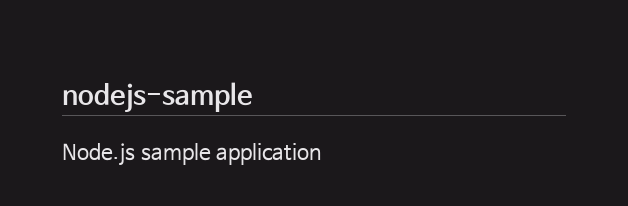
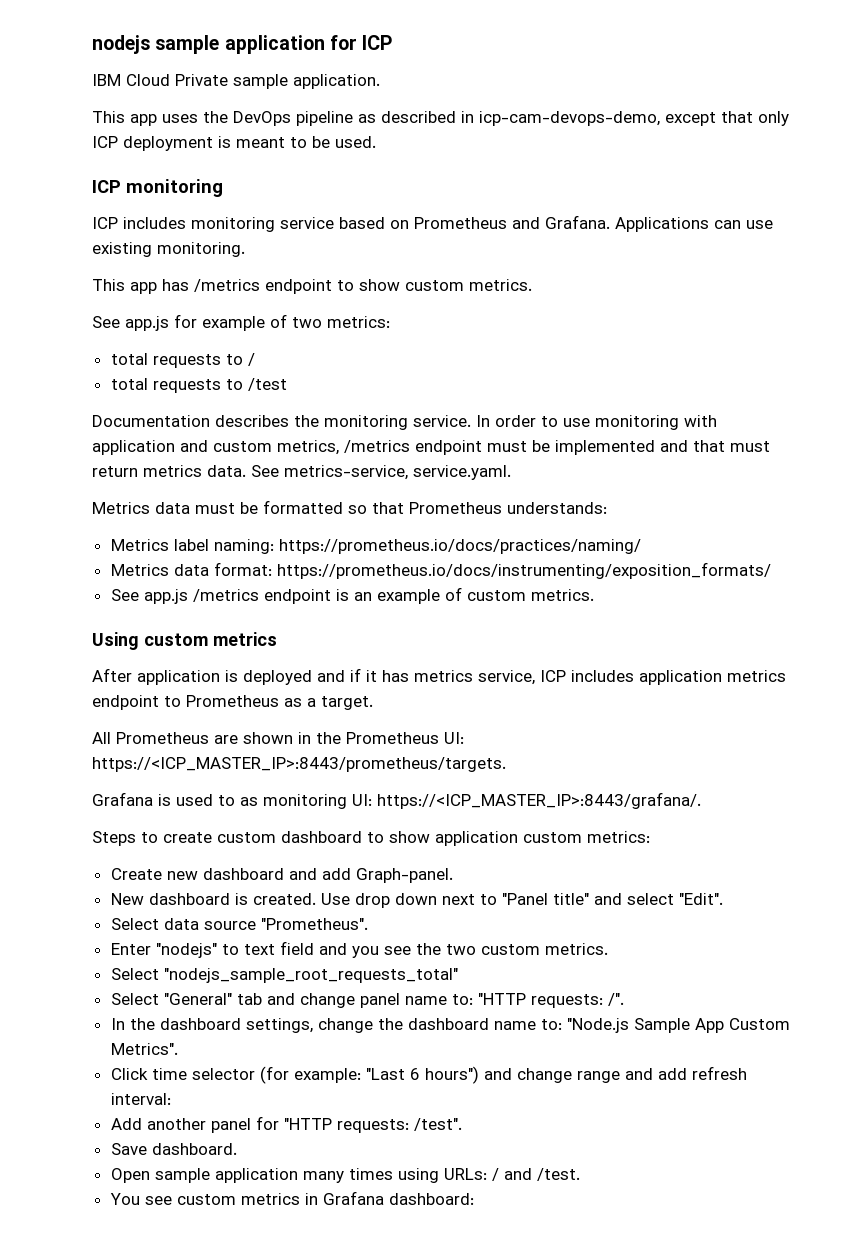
[62,82,252,113] [62,143,322,166] nodejs-sample // Node.js sample application -> [92,35,393,54] [92,74,380,89] [92,111,789,126] [92,136,376,151] [92,179,223,197] [92,215,773,232] [92,242,245,257] [92,279,532,294] [92,314,390,331] [110,353,255,368] [110,378,287,393] [92,415,717,430] [92,440,770,455] [92,465,511,480] [92,500,607,514] [110,539,641,554] [110,562,771,579] [110,587,594,604] [92,632,277,650] [92,668,786,685] [92,695,373,710] [92,732,464,744] [92,757,506,772] [92,792,701,809] [92,831,650,846] [110,868,453,883] [110,893,723,908] [110,918,368,930] [110,941,608,958] [110,968,458,983] [110,993,624,1008] [110,1018,790,1033] [110,1043,178,1055] [110,1066,747,1084] [110,1093,171,1105] [110,1116,462,1133] [110,1143,237,1155] [110,1168,580,1183] [109,1191,474,1205] nodejs sample application for ICP // IBM Cloud Private sample application. // This app uses the DevOps pipeline as described in icp-cam-devops-demo, except that only ICP deployment is meant to be used. // ICP monitoring // ICP includes monitoring service based on Prometheus and Grafana. Applications can use existing monitoring. // This app has /metrics endpoint to show custom metrics. // See app.js for example of two metrics: // total requests to / // total requests to /test // Documentation describes the monitoring service. In order to use monitoring with application and custom metrics, /metrics endpoint must be implemented and that must return metrics data. See metrics-service, service.yaml. // Metrics data must be formatted so that Prometheus understands: // Metrics label naming: https://prometheus.io/docs/practices/naming/ // Metrics data format: https://prometheus.io/docs/instrumenting/exposition_formats/ // See app.js /metrics endpoint is an example of custom metrics. // Using custom metrics // After application is deployed and if it has metrics service, ICP includes application metrics endpoint to Prometheus as a target. // All Prometheus are shown in the Prometheus UI: https://<ICP_MASTER_IP>:8443/prometheus/targets. // Grafana is used to as monitoring UI: https://<ICP_MASTER_IP>:8443/grafana/. // Steps to create custom dashboard to show application custom metrics: // Create new dashboard and add Graph-panel. // New dashboard is created. Use drop down next to "Panel title" and select "Edit". // Select data source "Prometheus". // Enter "nodejs" to text field and you see the two custom metrics. // Select "nodejs_sample_root_requests_total" // Select "General" tab and change panel name to: "HTTP requests: /". // In the dashboard settings, change the dashboard name to: "Node.js Sample App Custom Metrics". // Click time selector (for example: "Last 6 hours") and change range and add refresh interval: // Add another panel for "HTTP requests: /test". // Save dashboard. // Open sample application many times using URLs: / and /test. // You see custom metrics in Grafana dashboard:

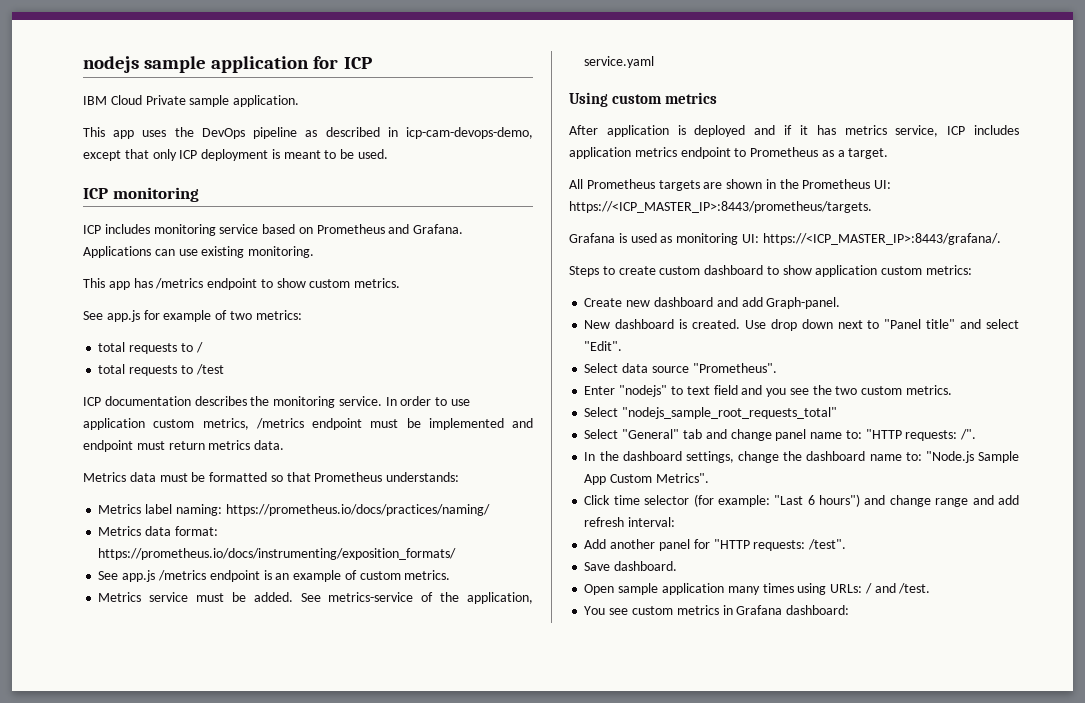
[92,415,210,427] Documentation -> [83,396,191,406] ICP documentation
[595,415,717,430] [92,440,208,455] monitoring with application and -> [83,418,145,430] application
[693,440,725,452] that -> [83,440,133,452] endpoint
[251,465,511,480] See metrics-service, service.yaml. -> (285, 445) none
(594, 595) none -> [98,592,533,604] [584,56,655,68] // Metrics service must be added. See metrics-service of the application, service.yaml
(209, 738) none -> [658,180,700,191] targets
[218,795,235,806] to -> (657, 238) none

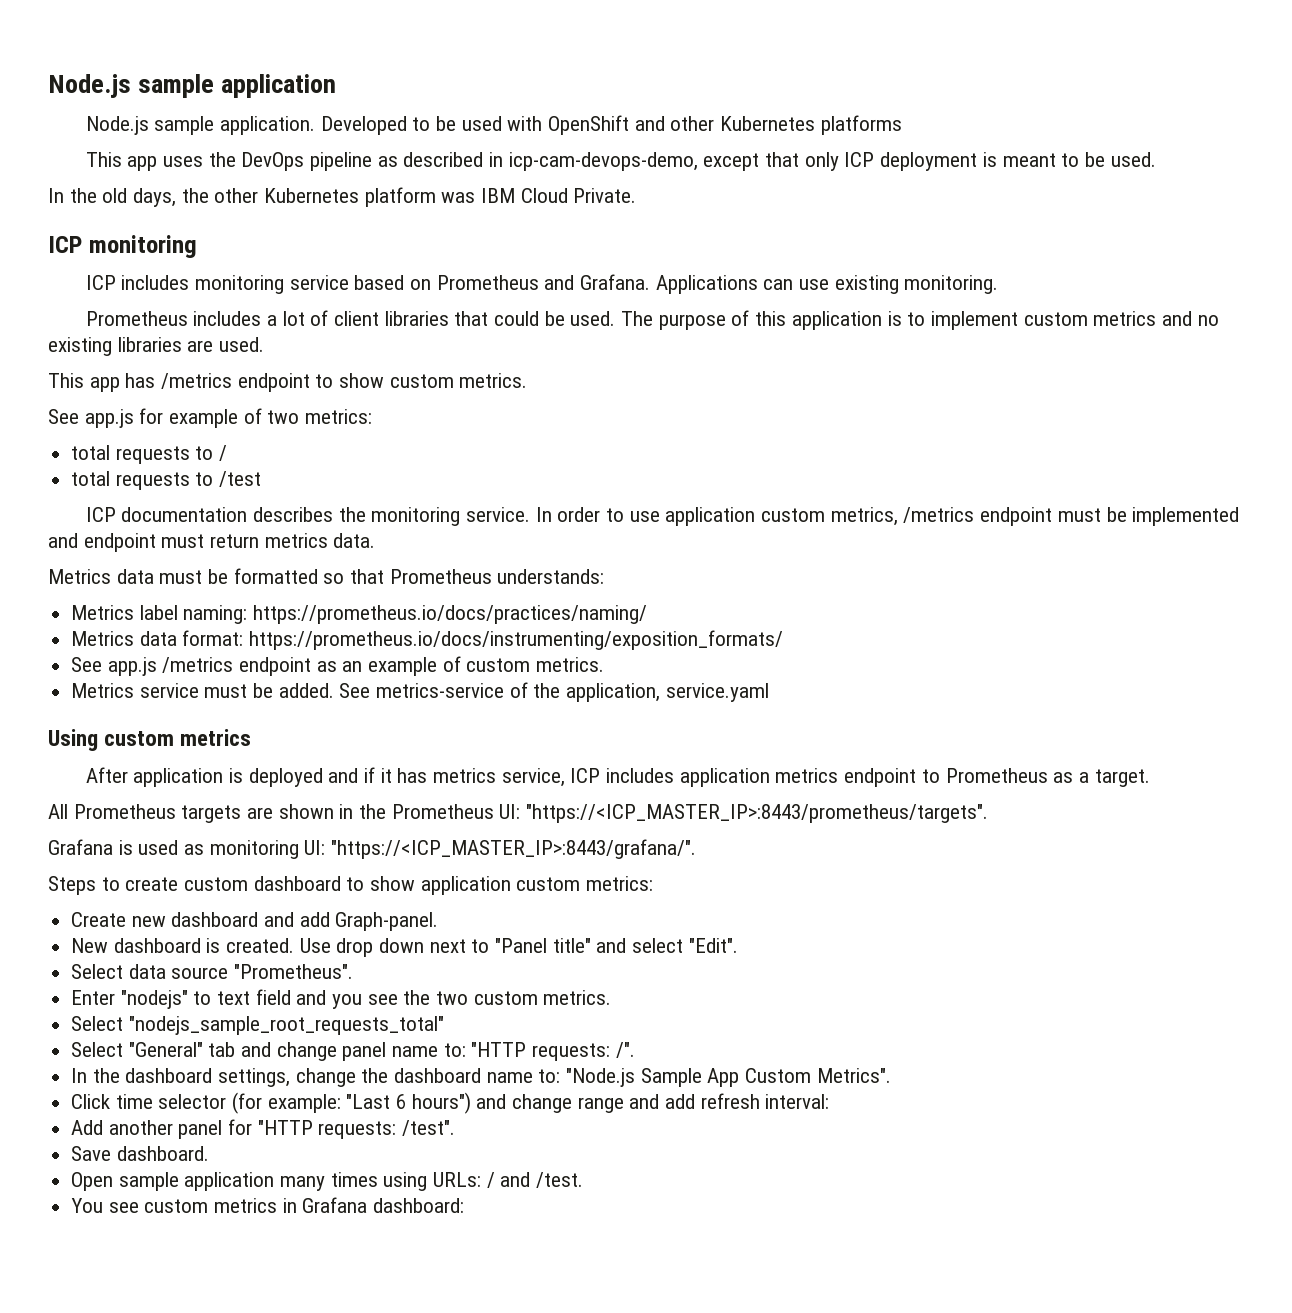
[83,56,372,73] [83,95,300,107] nodejs sample application for ICP // IBM Cloud Private sample application. -> [48,74,337,98] [85,115,902,135] Node.js sample application // Node.js sample application. Developed to be used with OpenShift and other Kubernetes platforms
(389, 154) none -> [48,187,637,207] // In the old days, the other Kubernetes platform was IBM Cloud Private.
(315, 252) none -> [85,310,1219,330] [48,337,265,356] // Prometheus includes a lot of client libraries that could be used. The purpose of this application is to implement custom metrics and no existing libraries are used.
[263,570,272,580] is -> [316,661,337,672] as
[569,201,872,213] https://<ICP_MASTER_IP>:8443/prometheus/targets. -> [526,804,989,823] "https://<ICP_MASTER_IP>:8443/prometheus/targets".
[762,233,1001,245] https://<ICP_MASTER_IP>:8443/grafana/. -> [331,839,697,859] "https://<ICP_MASTER_IP>:8443/grafana/".

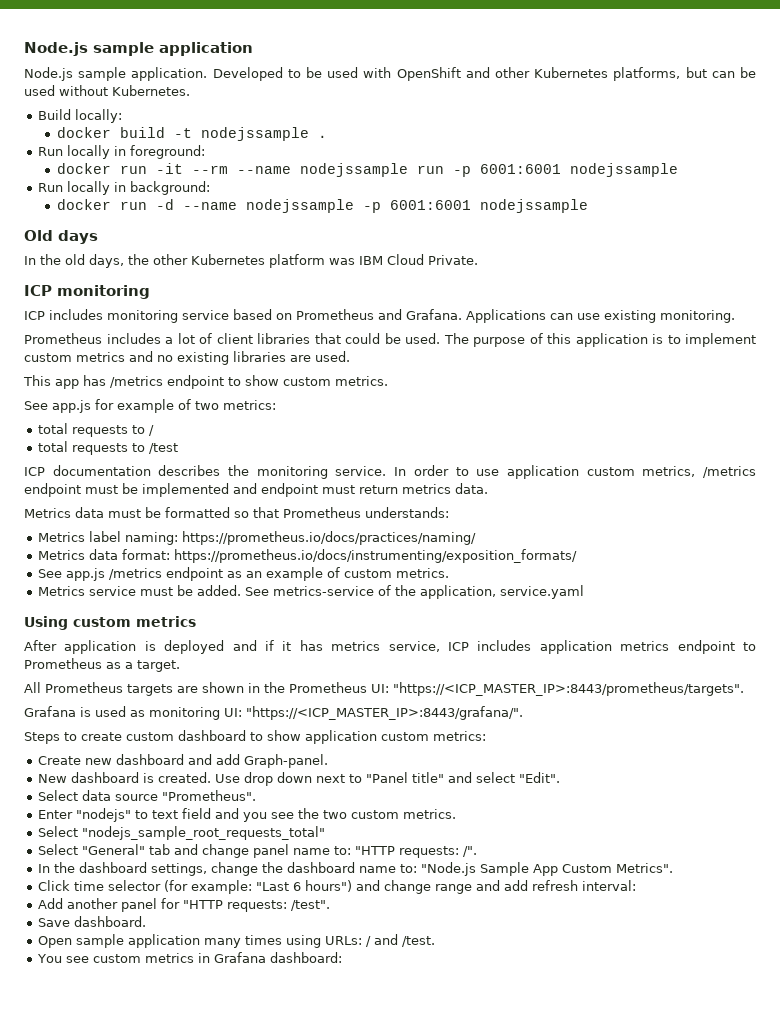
[820,115,902,135] [85,152,1156,171] platforms // This app uses the DevOps pipeline as described in icp-cam-devops-demo, except that only ICP deployment is meant to be used. -> [613,67,757,81] [24,85,190,96] [38,109,123,123] [57,127,328,141] [38,145,206,159] [57,163,679,177] [38,181,211,195] [57,199,589,213] [24,230,98,244] platforms, but can be used without Kubernetes. // Build locally: // docker build -t nodejssample . // Run locally in foreground: // docker run -it --rm --name nodejssample run -p 6001:6001 nodejssample // Run locally in background: // docker run -d --name nodejssample -p 6001:6001 nodejssample // Old days

